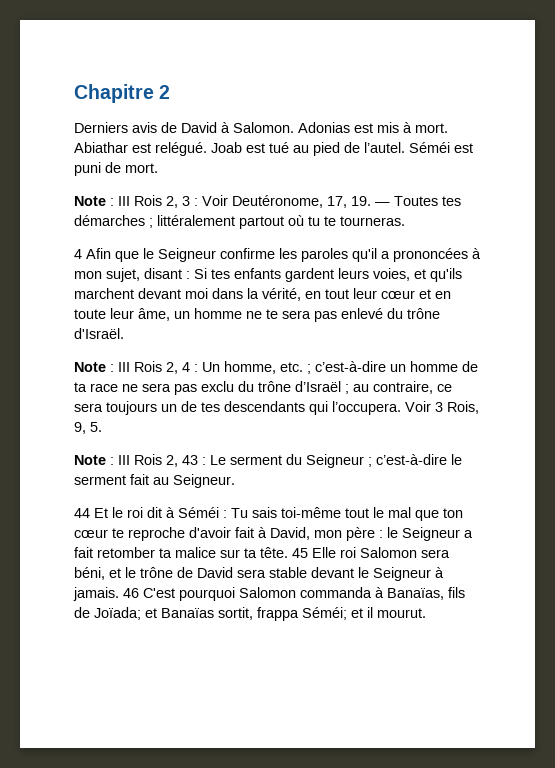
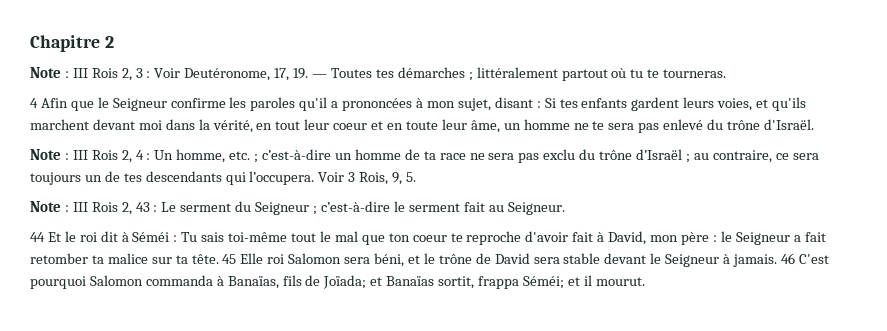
[74,122,448,133] [74,142,473,156] [74,162,158,176] // Derniers avis de David à Salomon. Adonias est mis à mort. Abiathar est relégué. Joab est tué au pied de l’autel. Séméi est puni de mort. -> (114, 42) none
[381,290,415,299] cœur -> [333,123,368,130] coeur
[74,529,108,538] cœur -> [412,235,447,242] coeur

